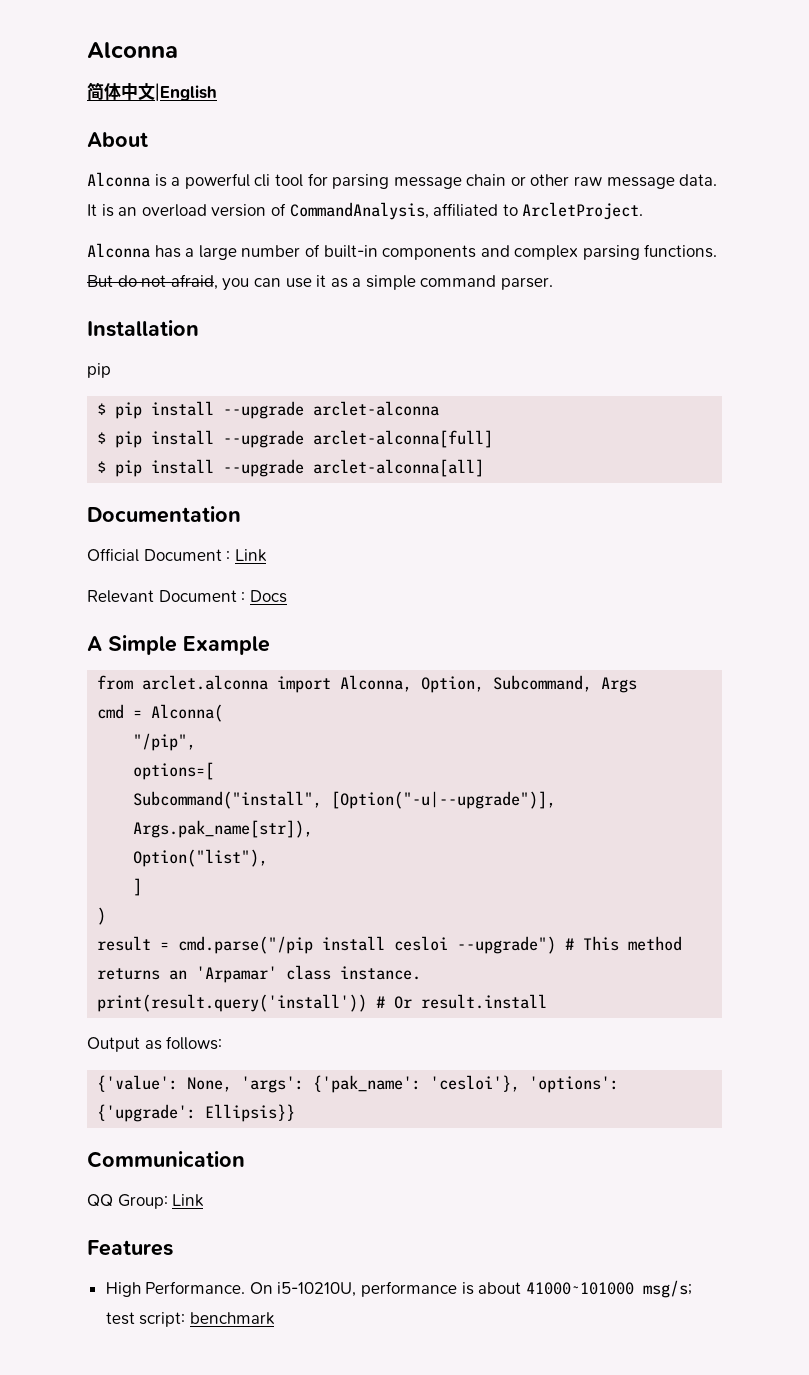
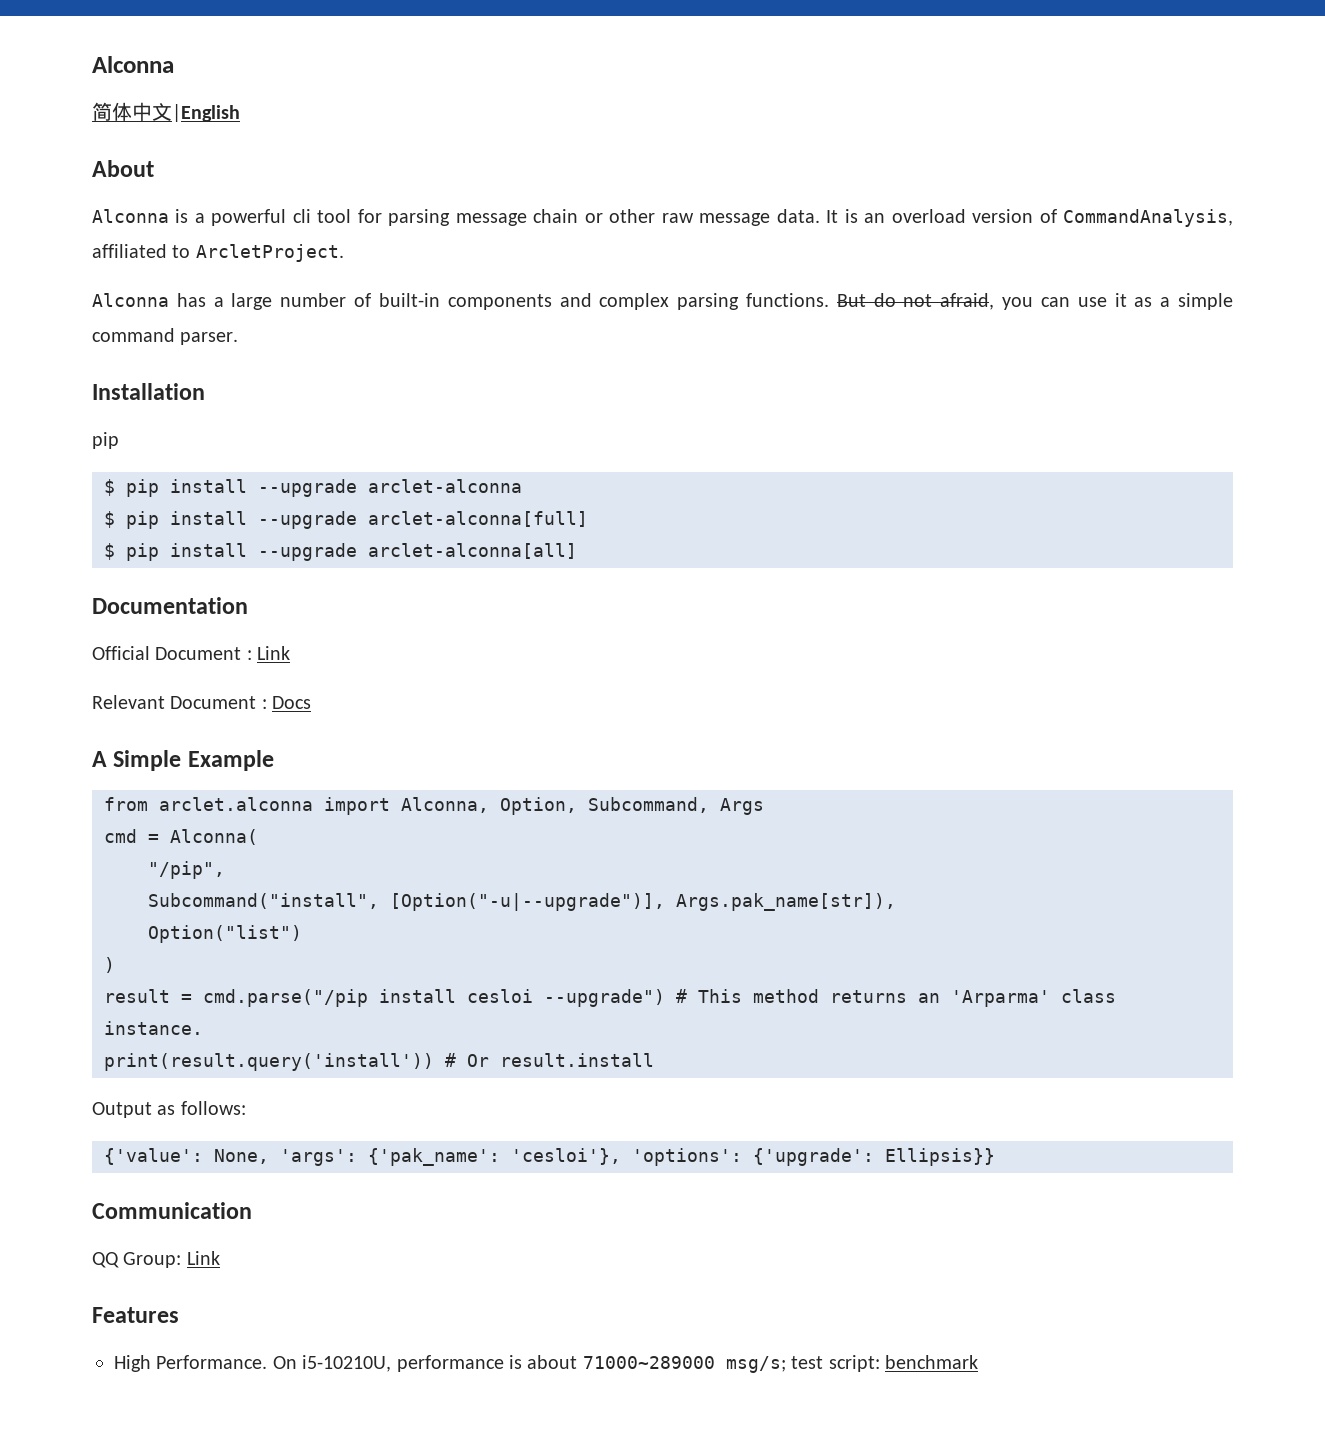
[133,762,215,780] // options=[ -> (225, 870) none
[133,849,269,867] [133,878,143,896] Option("list"), // ] -> [148,925,302,943] Option("list")
[196,966,278,983] 'Arpamar' -> [951,990,1050,1007] 'Arparma'
[525,1282,634,1295] 41000~101000 -> [582,1356,715,1369] 71000~289000

